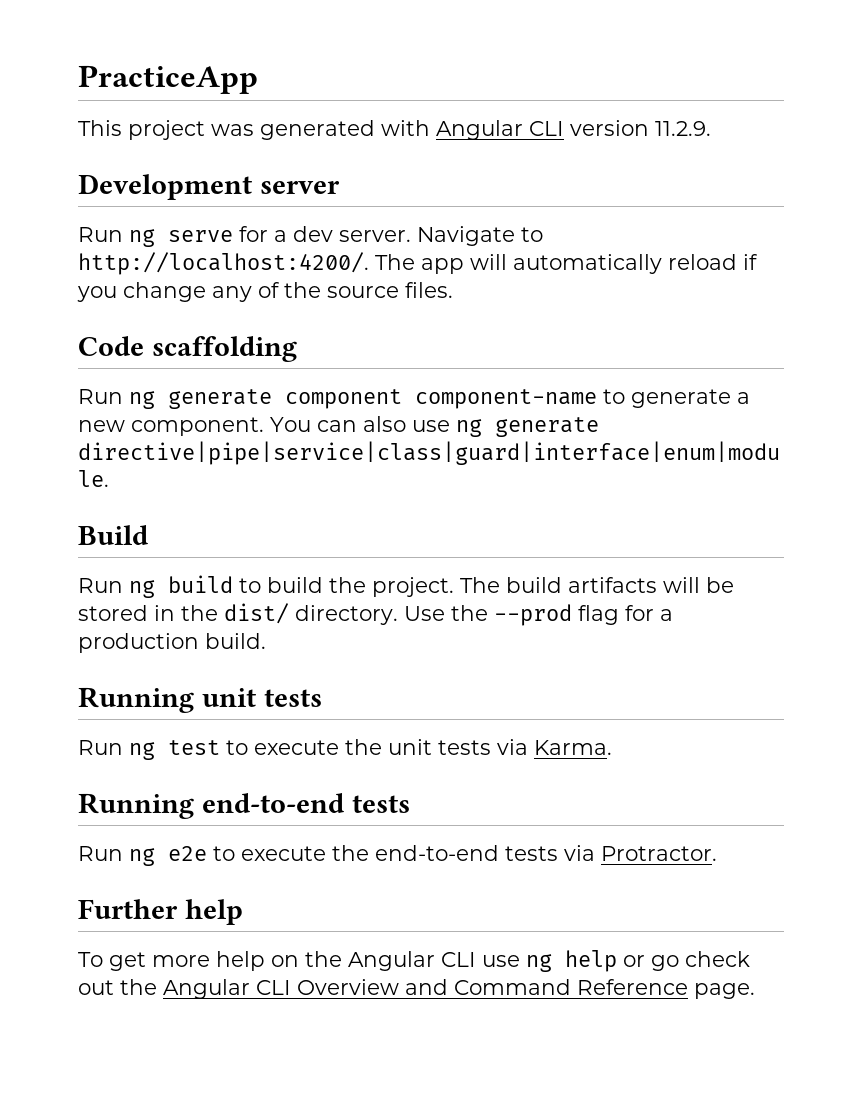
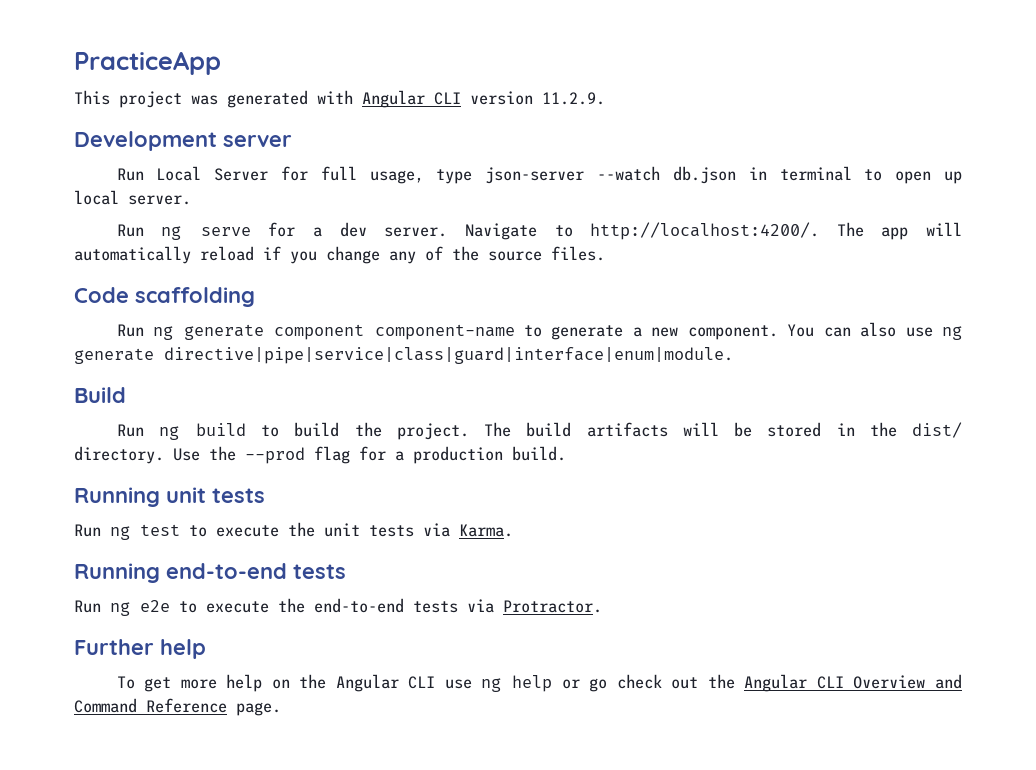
(340, 187) none -> [116,166,963,184] [74,190,191,205] // Run Local Server for full usage, type json-server --watch db.json in terminal to open up local server.

